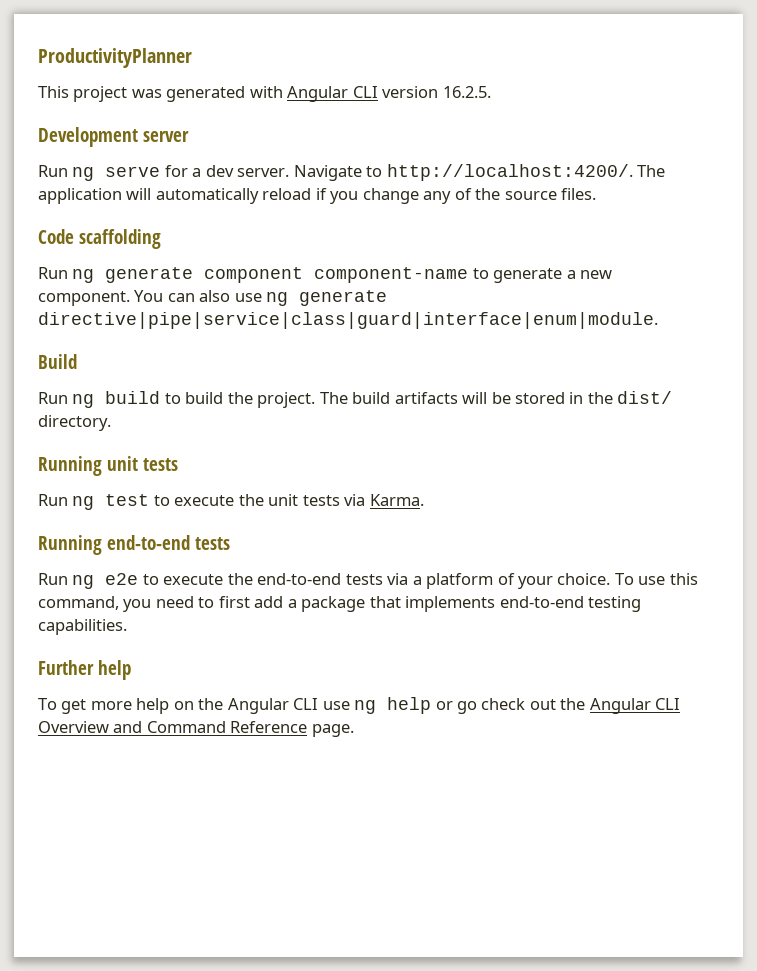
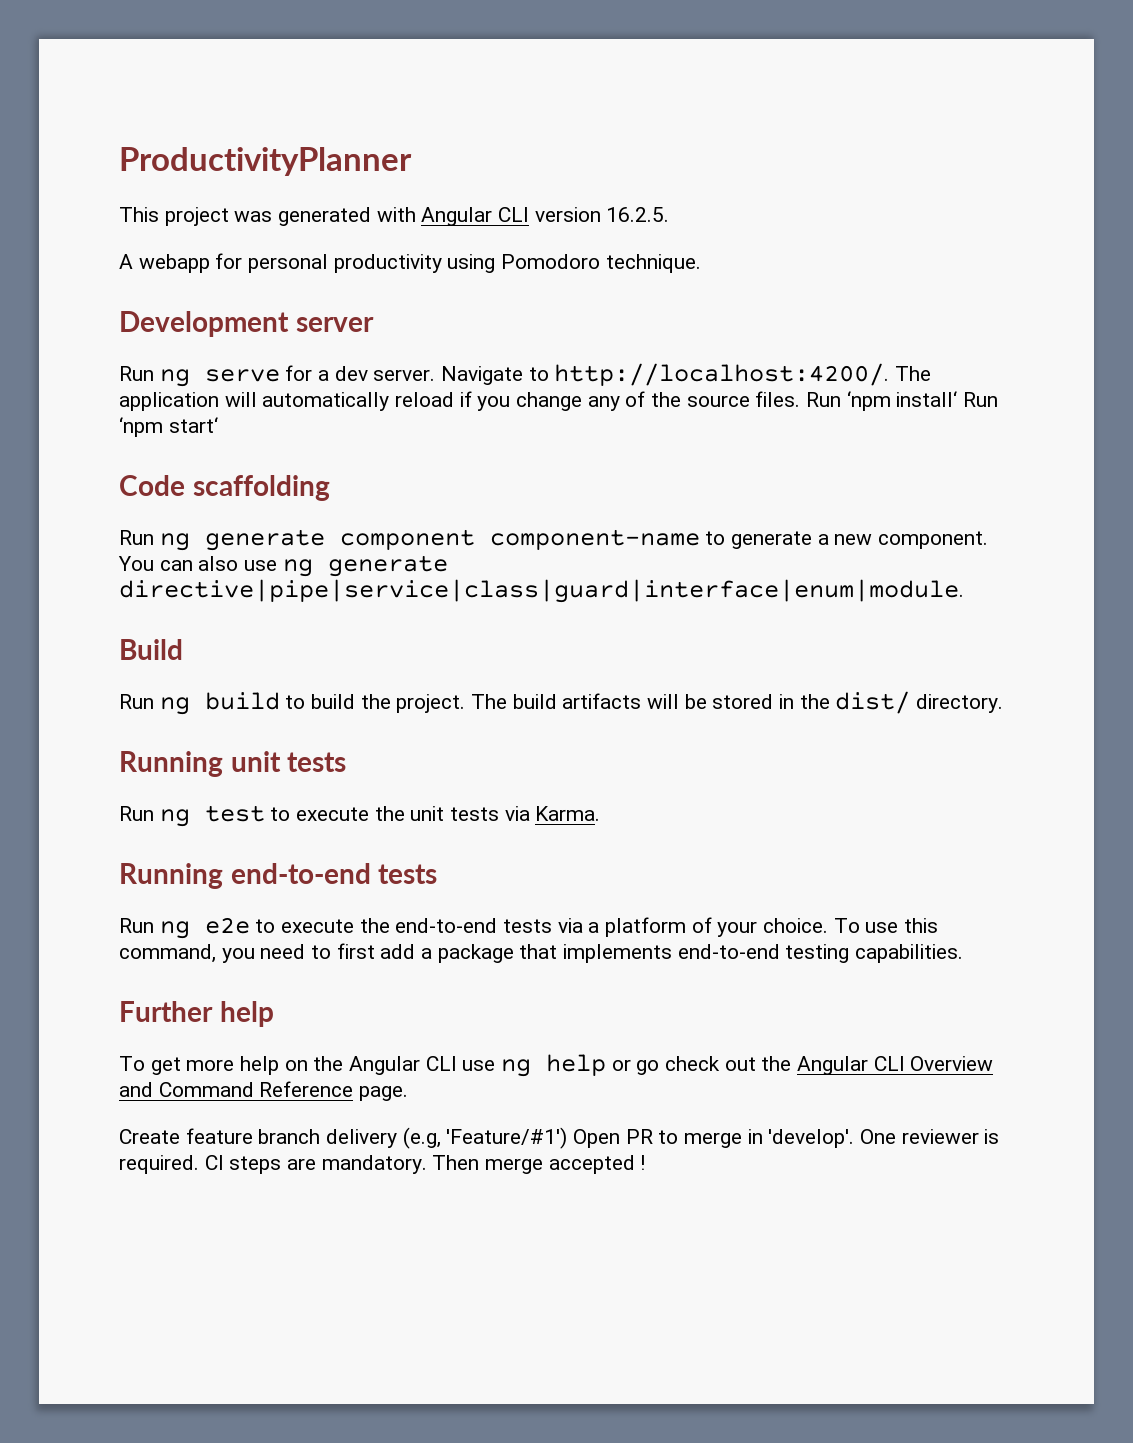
(491, 92) none -> [119,253,701,273] // A webapp for personal productivity using Pomodoro technique.
(597, 194) none -> [806,391,999,411] [119,417,218,437] Run ‘npm install‘ Run ‘npm start‘
(354, 730) none -> [119,1127,1000,1149] [119,1155,646,1174] // Create feature branch delivery (e.g, 'Feature/#1') Open PR to merge in 'develop'. One reviewer is required. CI steps are mandatory. Then merge accepted !

